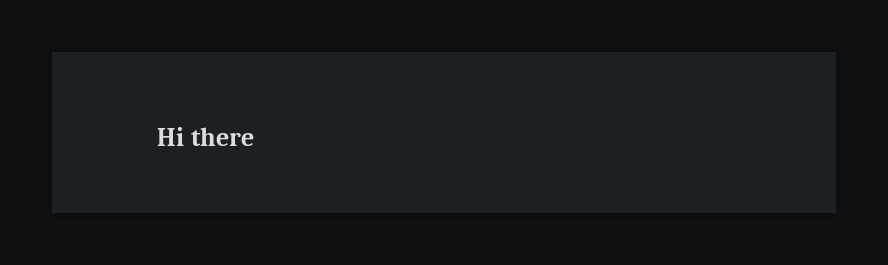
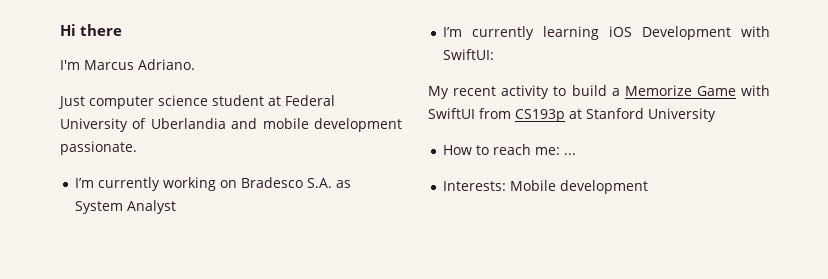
(254, 136) none -> [60,59,195,70] [58,95,335,109] [60,118,402,132] [60,141,137,155] [74,177,351,191] [74,200,176,214] [442,26,770,40] [442,49,494,60] [428,85,770,99] [428,108,716,122] [442,144,576,155] [442,180,648,194] // I'm Marcus Adriano. // Just computer science student at Federal University of Uberlandia and mobile development passionate. // I’m currently working on Bradesco S.A. as System Analyst // I’m currently learning iOS Development with SwiftUI: // My recent activity to build a Memorize Game with SwiftUI from CS193p at Stanford University // How to reach me: ... // Interests: Mobile development

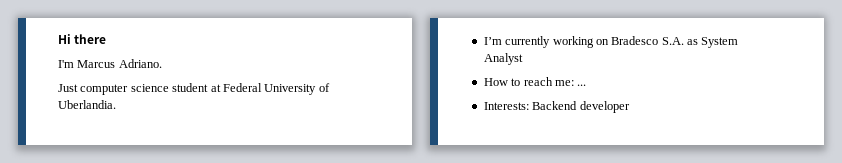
[150,118,402,132] [60,141,137,155] Uberlandia and mobile development passionate. -> [58,100,116,109] Uberlandia.
[442,26,770,40] [442,49,494,60] [428,85,770,99] [428,108,716,122] // I’m currently learning iOS Development with SwiftUI: // My recent activity to build a Memorize Game with SwiftUI from CS193p at Stanford University -> (523, 59) none
[509,180,648,194] Mobile development -> [532,101,630,113] Backend developer

